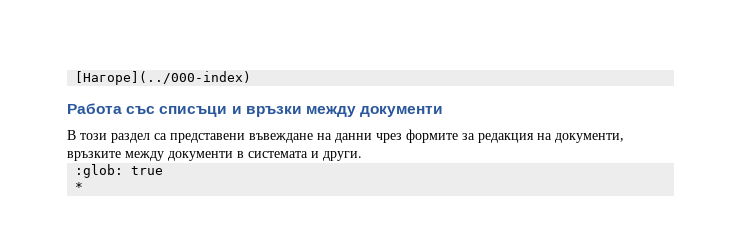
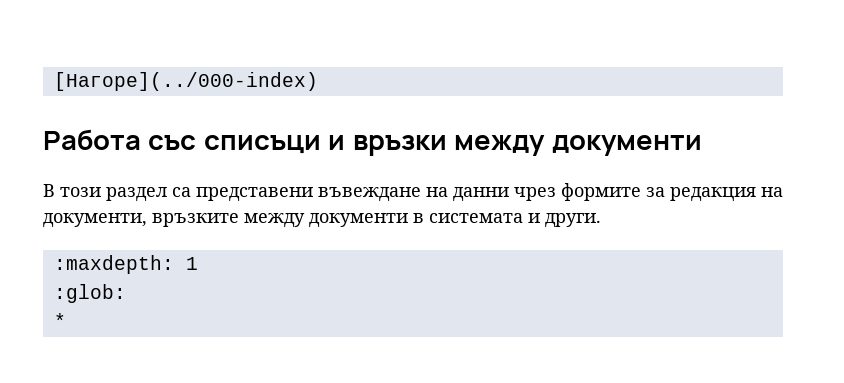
(362, 156) none -> [53,255,198,274] // :maxdepth: 1
[131,166,164,175] true -> (126, 293) none

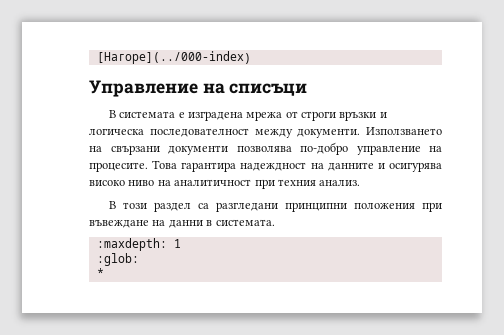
[43,129,197,150] Работа със -> [89,80,225,97] Управление на
[328,135,702,156] [43,183,783,202] [43,213,601,228] и връзки между документи // В този раздел са представени въвеждане на данни чрез формите за редакция на документи, връзките между документи в системата и други. -> [108,110,387,121] [89,127,442,138] [89,142,442,155] [89,160,442,172] [89,179,361,189] [108,201,443,212] [89,219,275,228] // В системата е изградена мрежа от строги връзки и логическа последователност между документи. Използването на свързани документи позволява по-добро управление на процесите. Това гарантира надеждност на данните и осигурява високо ниво на аналитичност при техния анализ. // В този раздел са разгледани принципни положения при въвеждане на данни в системата.

